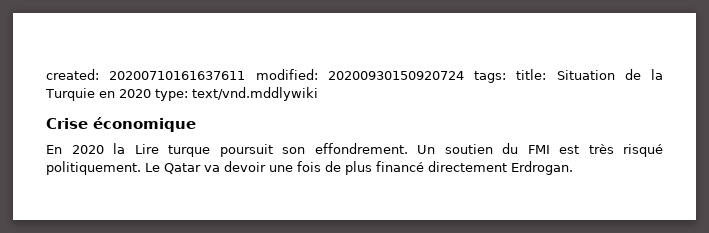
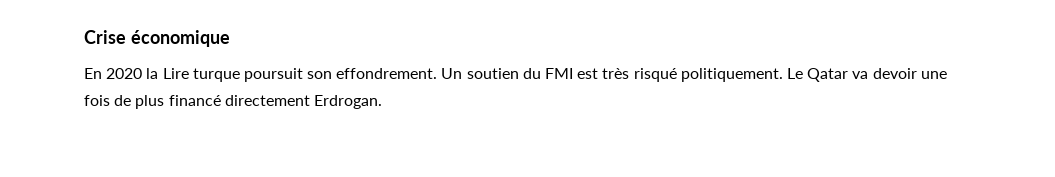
[46,69,663,83] [45,87,318,101] created: 20200710161637611 modified: 20200930150920724 tags: title: Situation de la Turquie en 2020 type: text/vnd.mddlywiki // -> (84, 37) none

